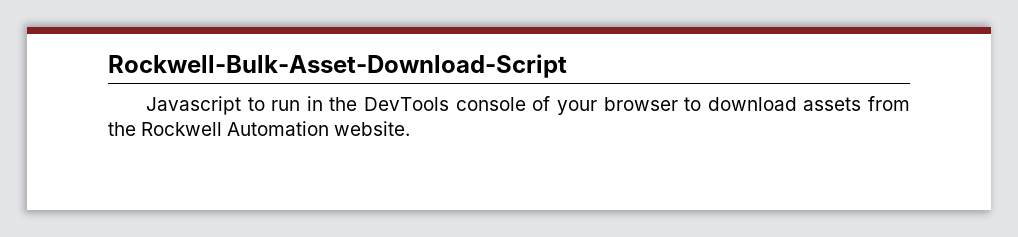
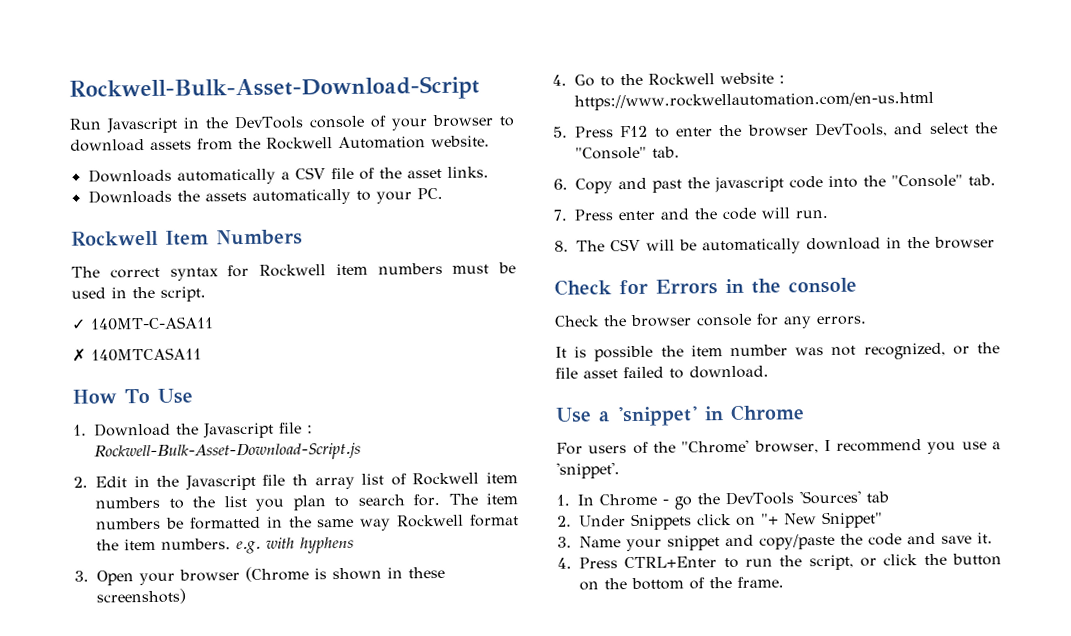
[145,96,301,115] Javascript to run -> [69,117,179,134] Run Javascript
(411, 128) none -> [87,166,489,185] [87,187,443,205] [71,229,303,246] [71,262,516,281] [71,286,206,302] [71,316,214,331] [72,347,202,362] [72,388,193,404] [73,422,313,439] [94,441,361,462] [73,472,518,491] [95,493,518,511] [96,514,519,531] [96,536,354,555] [74,566,445,586] [96,588,186,605] [552,72,785,87] [574,91,934,111] [553,122,998,138] [575,146,680,160] [553,174,996,194] [553,207,828,221] [554,236,995,255] [554,277,857,296] [554,313,867,329] [555,342,1000,362] [555,365,769,379] [555,404,805,427] [556,439,1001,455] [556,462,620,479] [556,490,889,510] [557,511,883,531] [557,532,993,552] [557,553,1002,571] [579,576,784,591] // Downloads automatically a CSV file of the asset links. // Downloads the assets automatically to your PC. // Rockwell Item Numbers // The correct syntax for Rockwell item numbers must be used in the script. // ✓ 140MT-C-ASA11 // ✗ 140MTCASA11 // How To Use // 1. Download the Javascript file : Rockwell-Bulk-Asset-Download-Script.js // 2. Edit in the Javascript file th array list of Rockwell item numbers to the list you plan to search for. The item numbers be formatted in the same way Rockwell format the item numbers. e.g. with hyphens // 3. Open your browser (Chrome is shown in these screenshots) // 4. Go to the Rockwell website : https://www.rockwellautomation.com/en-us.html // 5. Press F12 to enter the browser DevTools, and select the "Console" tab. // 6. Copy and past the javascript code into the "Console" tab. // 7. Press enter and the code will run. // 8. The CSV will be automatically download in the browser // Check for Errors in the console // Check the browser console for any errors. // It is possible the item number was not recognized, or the file asset failed to download. // Use a 'snippet' in Chrome // For users of the "Chrome' browser, I recommend you use a 'snippet'. // 1. In Chrome - go the DevTools 'Sources' tab // 2. Under Snippets click on "+ New Snippet" // 3. Name your snippet and copy/paste the code and save it. // 4. Press CTRL+Enter to run the script, or click the button on the bottom of the frame.

